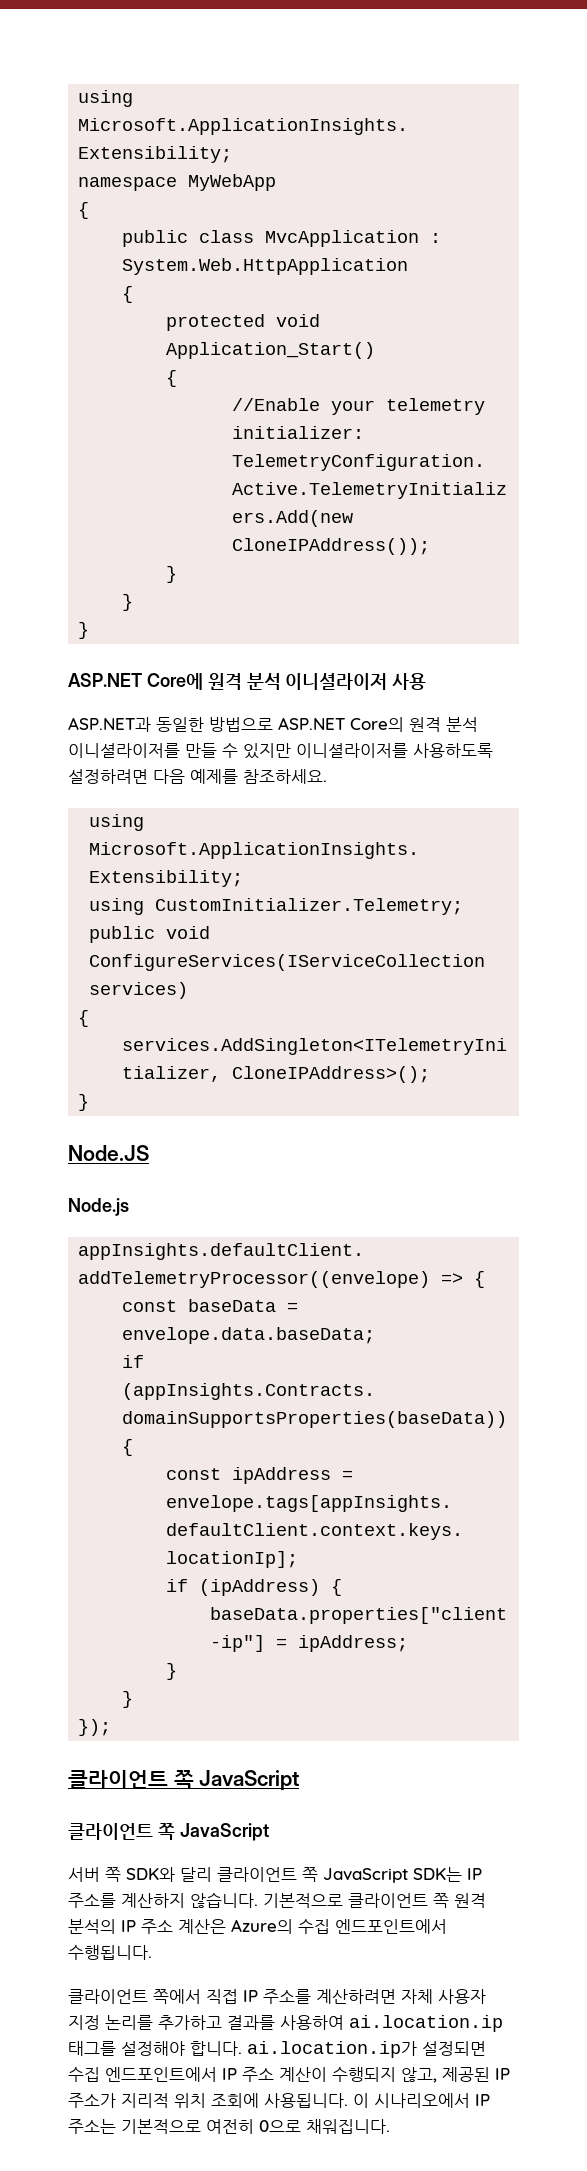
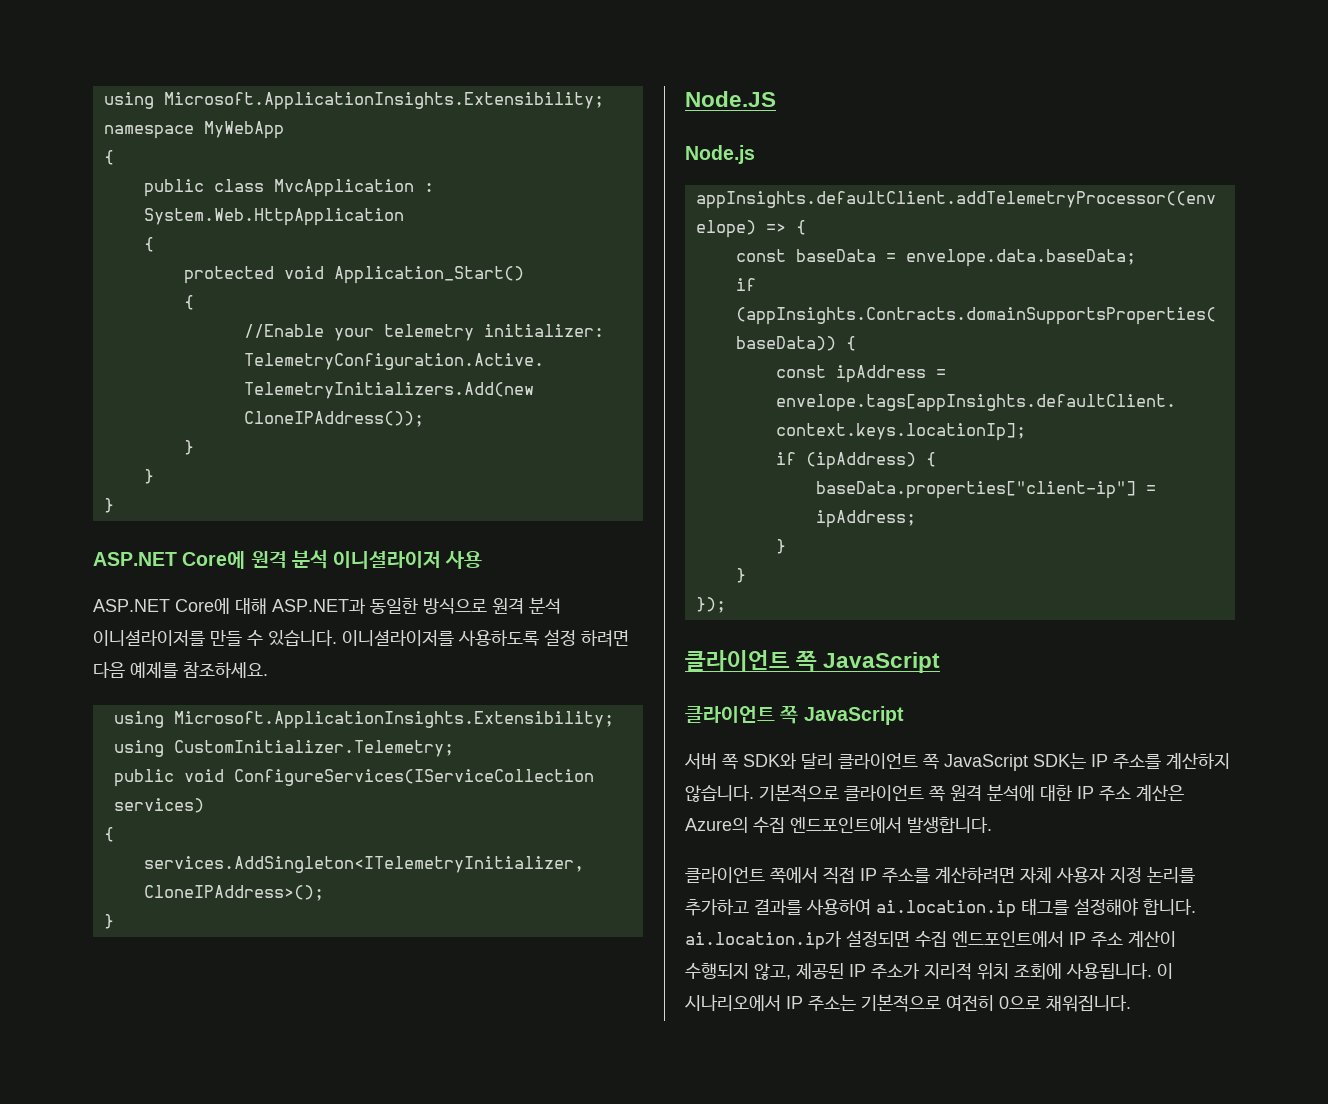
[68,717,404,732] ASP.NET과 동일한 방법으로 ASP.NET Core의 -> [93,598,487,614] ASP.NET Core에 대해 ASP.NET과 동일한 방식으로
[243,743,291,759] 있지만 -> [268,630,337,646] 있습니다.
[68,769,148,784] 설정하려면 -> [544,629,629,647] 설정 하려면
[68,1919,116,1934] 분석의 -> [987,784,1072,801] 분석에 대한
[68,1945,152,1960] 수행됩니다. -> [907,817,992,833] 발생합니다.

